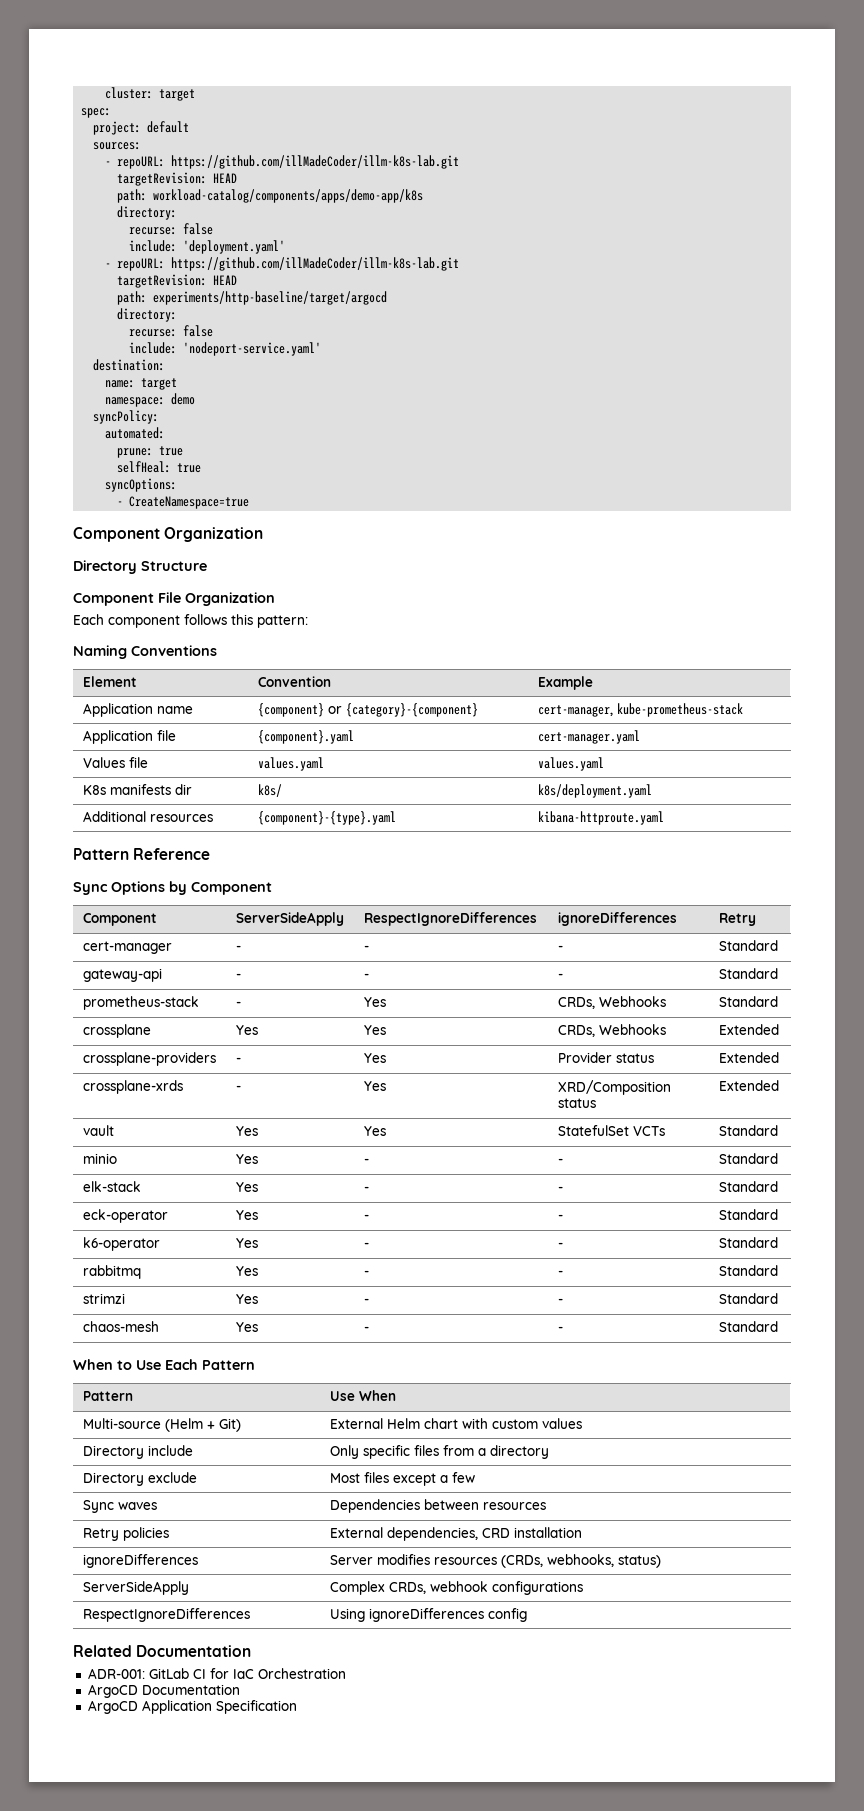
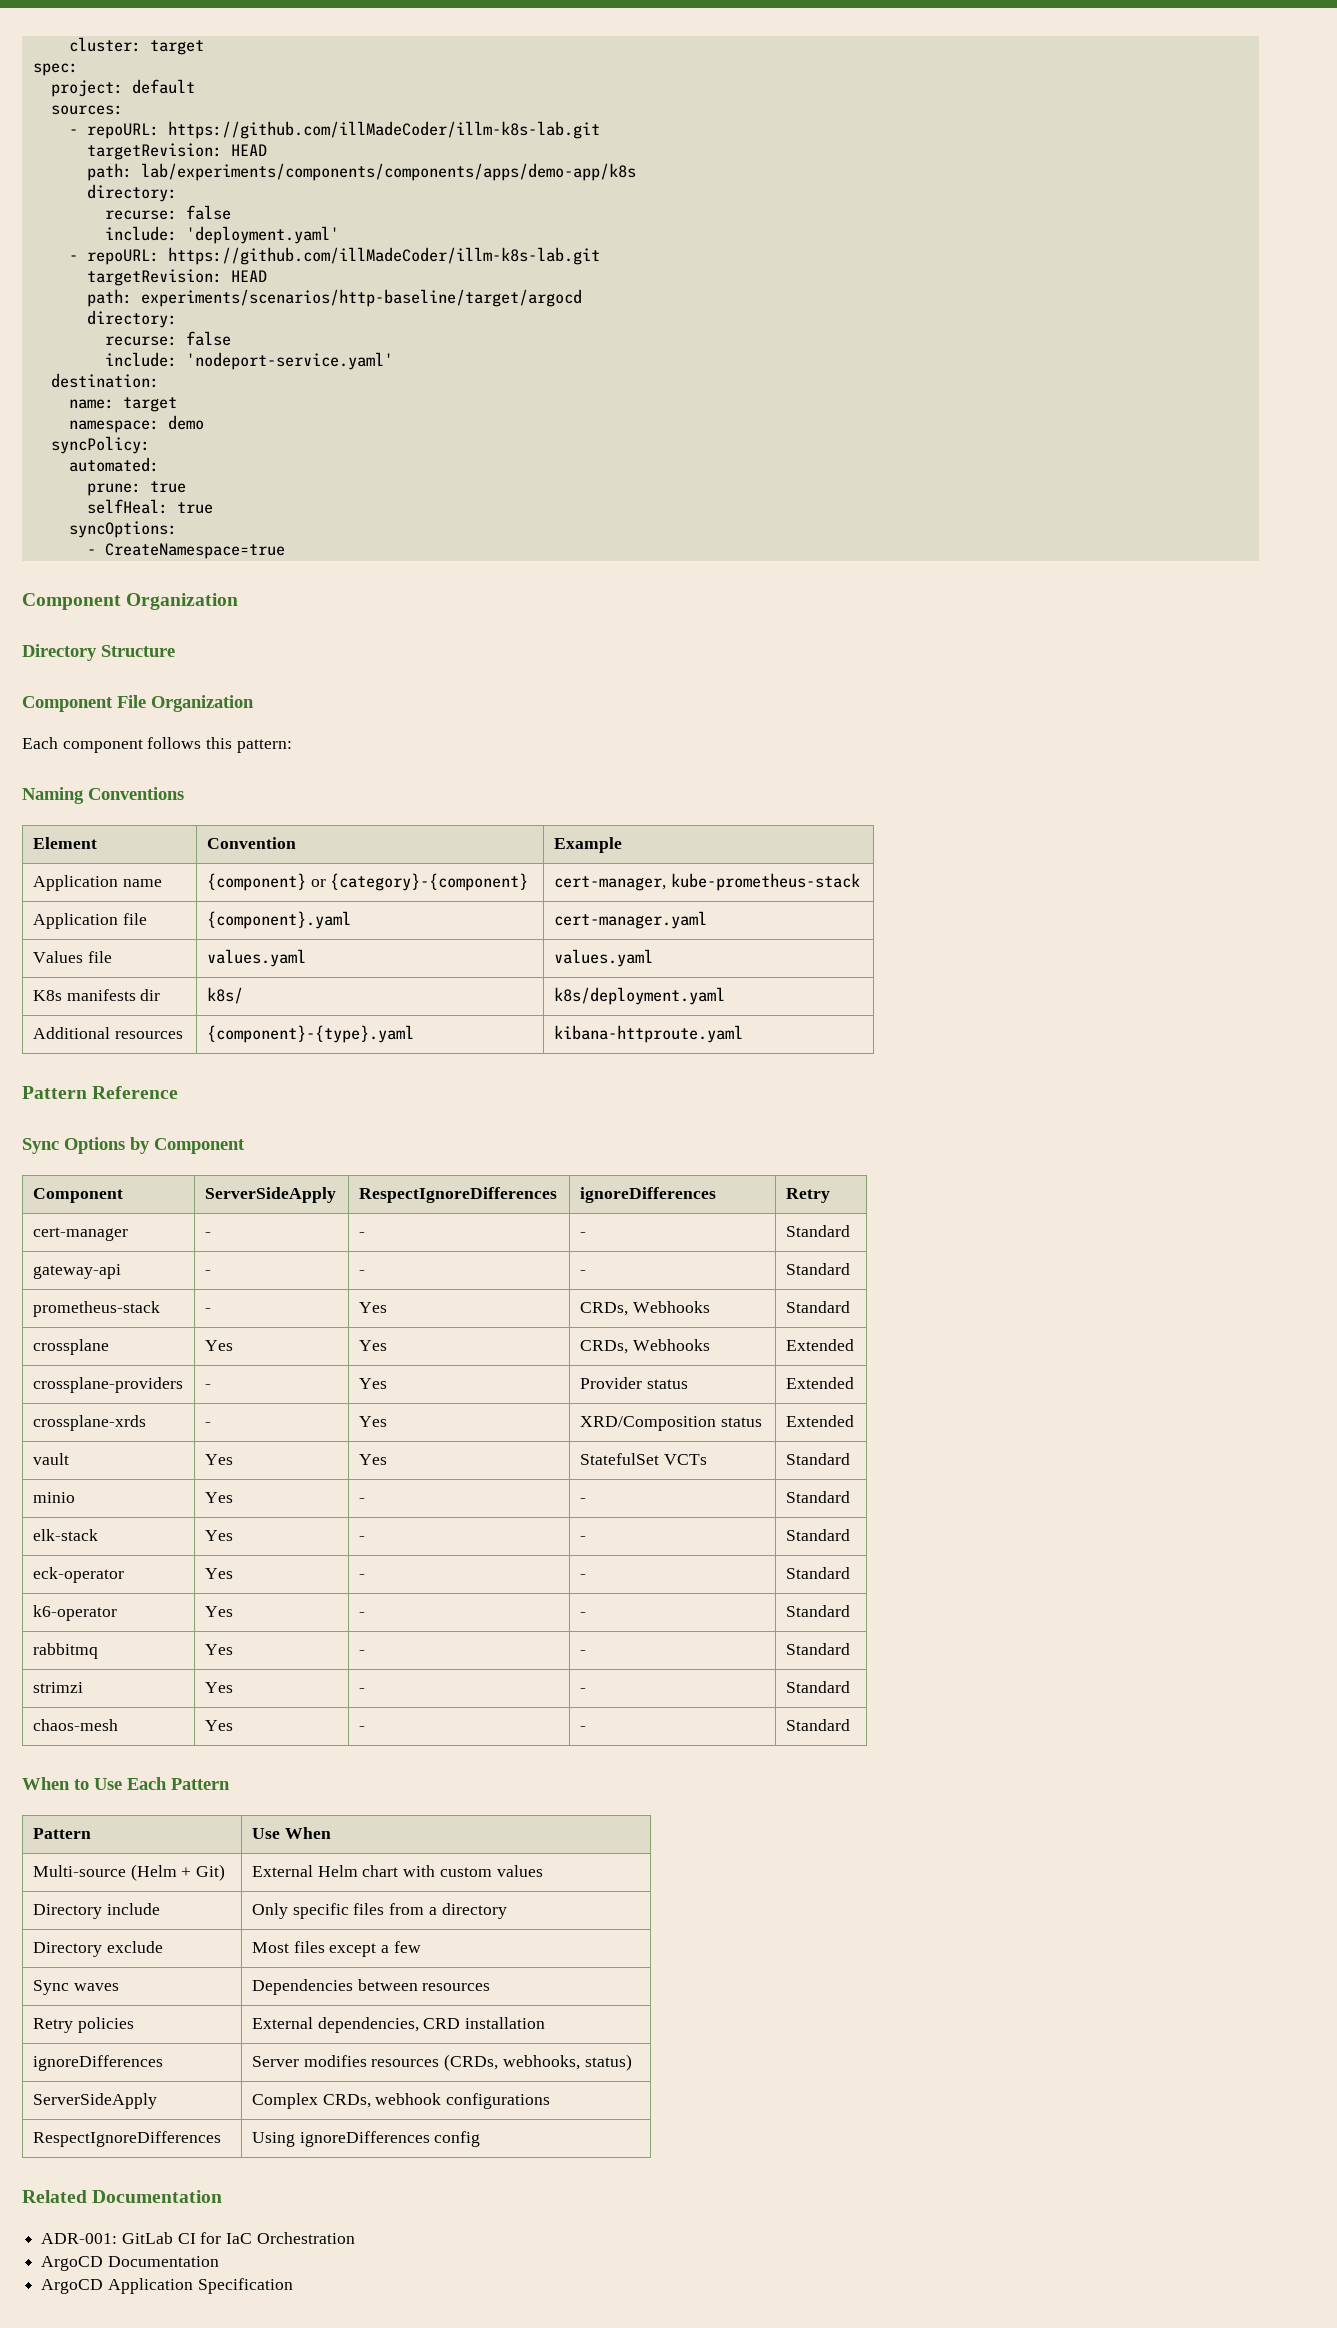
[153,189,424,203] workload-catalog/components/apps/demo-app/k8s -> [140,163,636,181] lab/experiments/components/components/apps/demo-app/k8s
[153,291,388,305] experiments/http-baseline/target/argocd -> [140,289,582,307] experiments/scenarios/http-baseline/target/argocd

